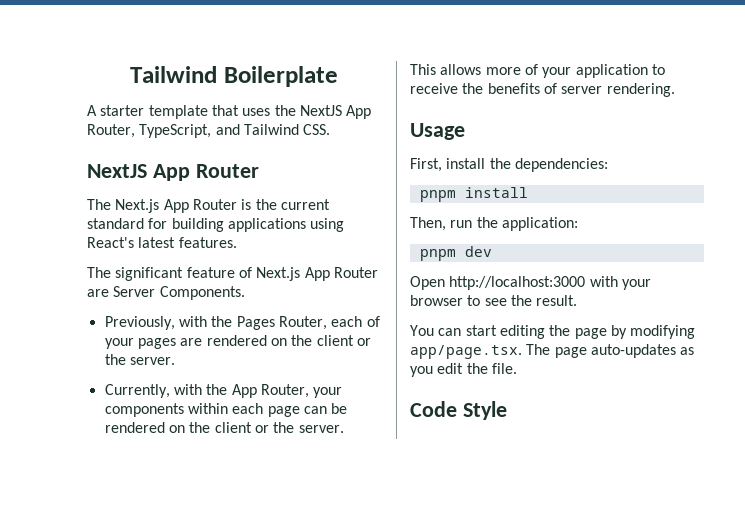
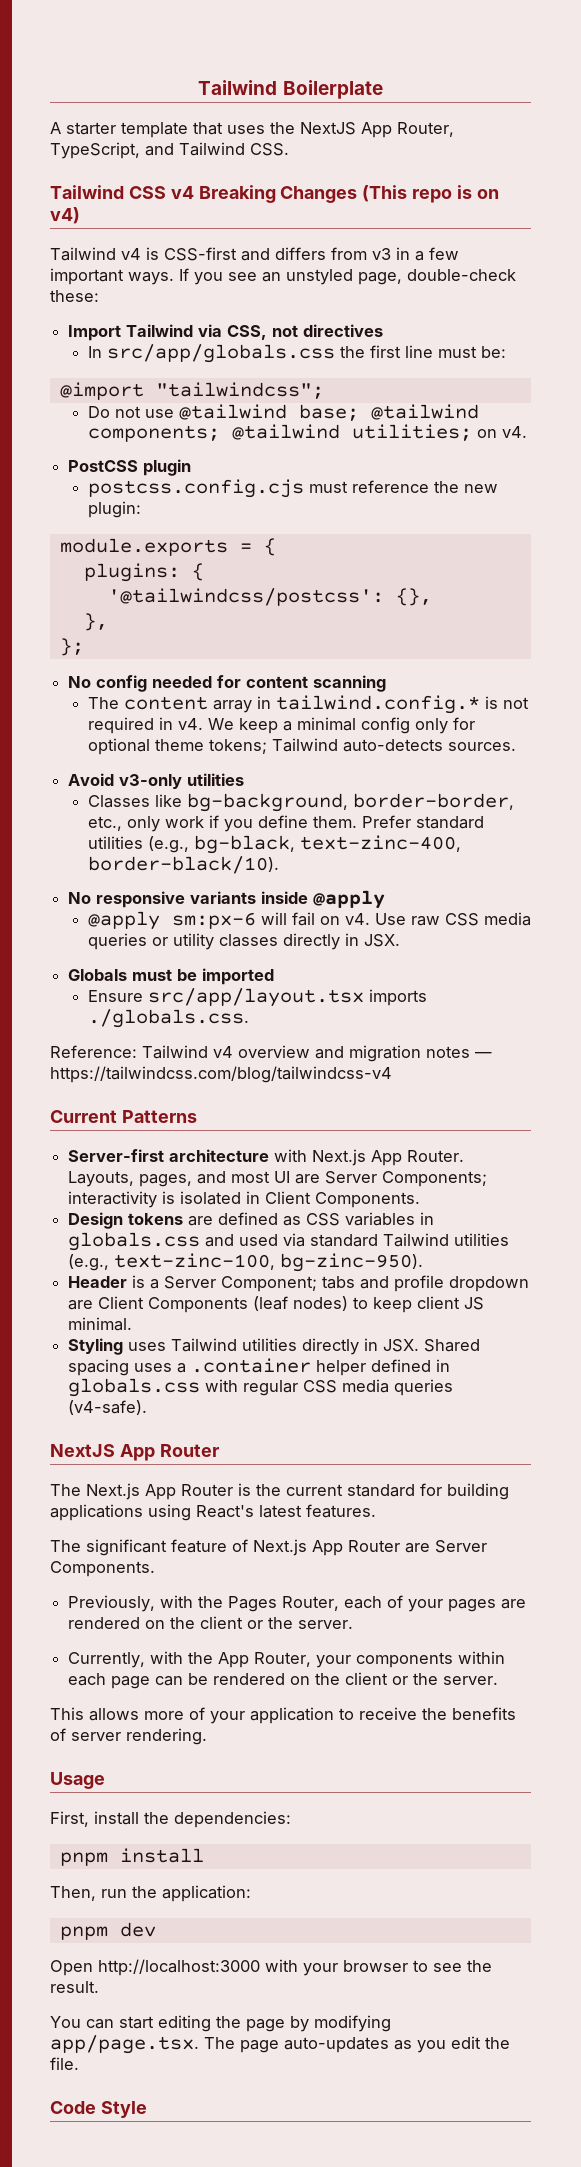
(331, 129) none -> [50,185,499,203] [50,207,80,224] [50,247,459,261] [50,268,516,285] [50,290,99,302] [68,324,384,341] [87,344,506,363] [59,382,324,400] [87,404,479,421] [87,424,527,442] [68,459,192,476] [87,479,498,498] [87,501,141,518] [59,538,276,556] [83,563,204,582] [107,588,432,606] [83,613,108,631] [59,638,84,656] [68,675,387,692] [87,695,529,714] [87,717,475,734] [87,738,516,755] [68,773,245,789] [87,793,514,812] [87,815,484,832] [87,835,461,854] [87,856,279,874] [68,890,386,909] [87,911,531,930] [87,933,400,950] [68,968,275,985] [87,988,427,1007] [87,1009,249,1028] [50,1045,492,1062] [50,1066,392,1083] [50,1110,197,1123] [68,1149,465,1166] [68,1171,488,1187] [68,1191,421,1208] [68,1212,435,1229] [68,1232,510,1251] [68,1253,424,1272] [68,1275,530,1292] [68,1296,485,1313] [68,1317,133,1331] [68,1338,481,1355] [68,1358,451,1376] [68,1378,454,1397] [68,1400,148,1415] // Tailwind CSS v4 Breaking Changes (This repo is on v4) // Tailwind v4 is CSS-first and differs from v3 in a few important ways. If you see an unstyled page, double-check these: // Import Tailwind via CSS, not directives // In src/app/globals.css the first line must be: // @import "tailwindcss"; // Do not use @tailwind base; @tailwind components; @tailwind utilities; on v4. // PostCSS plugin // postcss.config.cjs must reference the new plugin: // module.exports = { // plugins: { // '@tailwindcss/postcss': {}, // }, // }; // No config needed for content scanning // The content array in tailwind.config.* is not required in v4. We keep a minimal config only for optional theme tokens; Tailwind auto-detects sources. // Avoid v3-only utilities // Classes like bg-background, border-border, etc., only work if you define them. Prefer standard utilities (e.g., bg-black, text-zinc-400, border-black/10). // No responsive variants inside @apply // @apply sm:px-6 will fail on v4. Use raw CSS media queries or utility classes directly in JSX. // Globals must be imported // Ensure src/app/layout.tsx imports ./globals.css. // Reference: Tailwind v4 overview and migration notes — https://tailwindcss.com/blog/tailwindcss-v4 // Current Patterns // Server-first architecture with Next.js App Router. Layouts, pages, and most UI are Server Components; interactivity is isolated in Client Components. // Design tokens are defined as CSS variables in globals.css and used via standard Tailwind utilities (e.g., text-zinc-100, bg-zinc-950). // Header is a Server Component; tabs and profile dropdown are Client Components (leaf nodes) to keep client JS minimal. // Styling uses Tailwind utilities directly in JSX. Shared spacing uses a .container helper defined in globals.css with regular CSS media queries (v4-safe).

